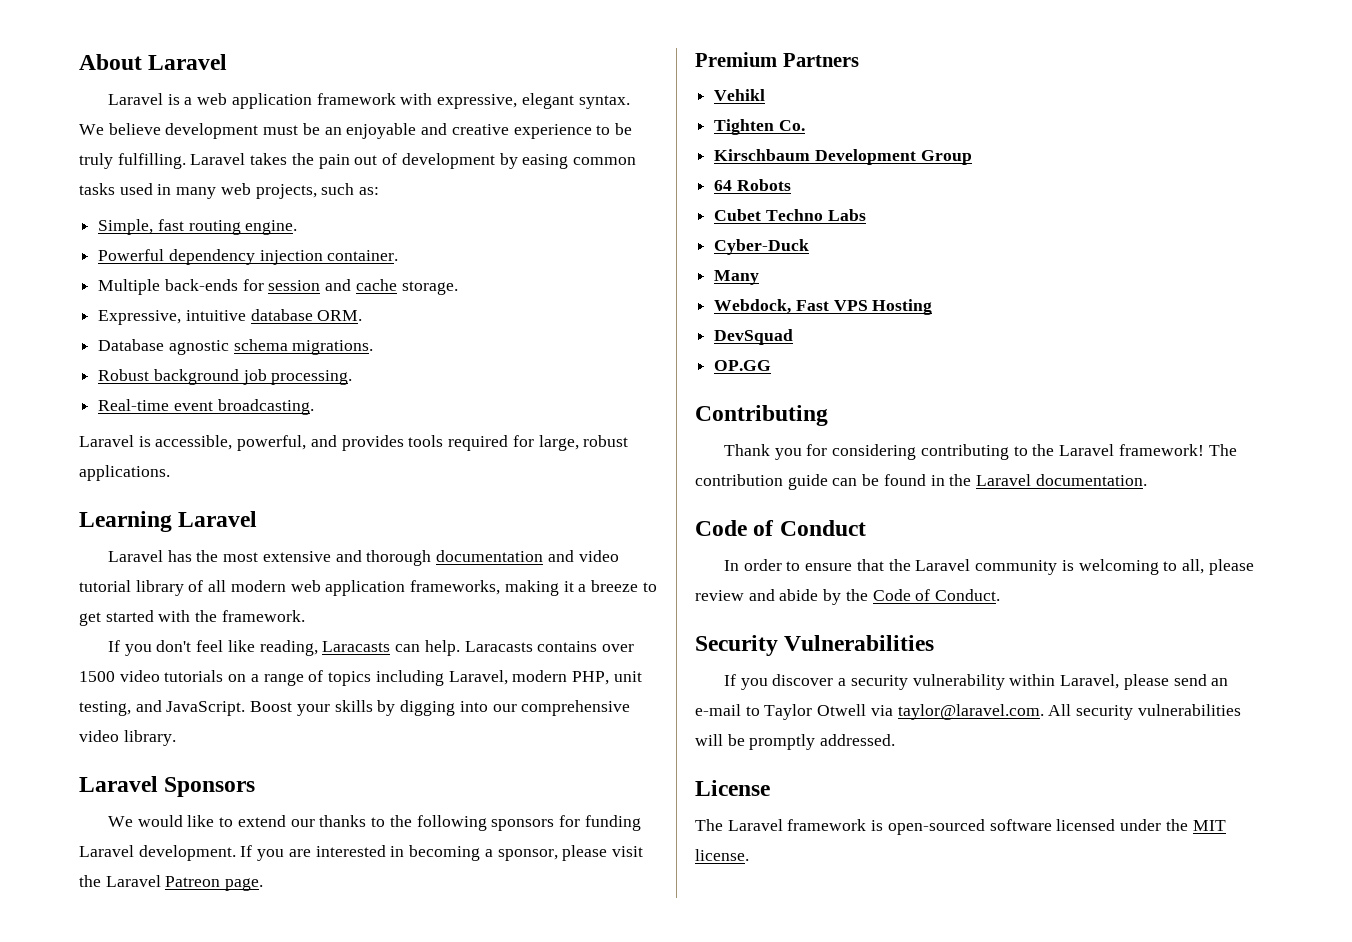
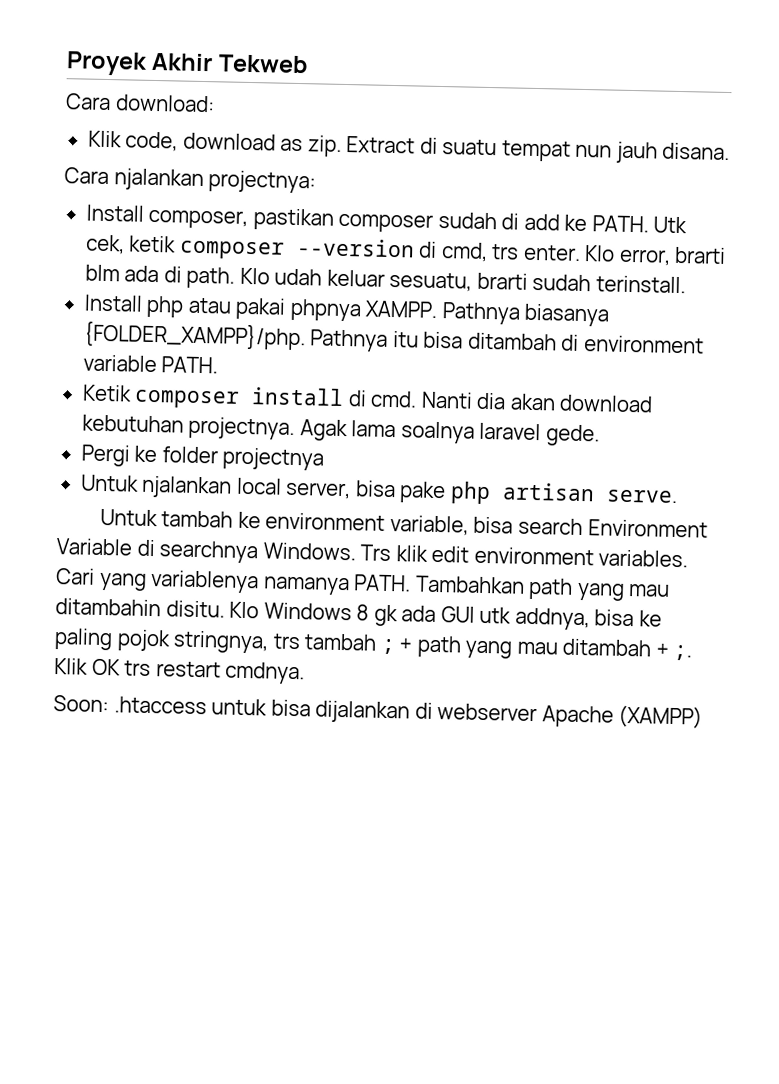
[79,54,228,70] [108,93,630,109] [79,123,632,139] [79,153,636,169] [79,183,380,199] [98,219,298,235] [98,249,399,265] [98,279,458,295] [98,309,363,325] [98,339,374,355] [98,369,353,385] [98,399,314,415] [79,435,629,451] [79,465,170,481] [79,511,258,532] [108,550,619,566] [79,580,657,596] [79,610,305,626] [108,640,635,656] [79,670,642,686] [79,700,631,716] [79,730,176,746] [79,776,256,797] [108,815,641,831] [79,845,643,861] [79,875,264,891] [695,52,859,67] [714,89,766,101] [714,119,805,135] [714,149,972,165] [714,179,791,191] [714,209,866,221] [714,239,810,255] [714,270,760,285] [714,299,933,315] [714,329,794,345] [714,360,772,371] [695,405,828,426] [724,444,1237,460] [695,474,1147,490] [695,520,866,536] [724,559,1254,575] [695,589,1001,605] [695,635,935,656] [724,674,1229,690] [695,704,1241,720] [695,734,896,750] [695,780,770,796] [695,819,1226,835] [695,849,749,861] About Laravel // Laravel is a web application framework with expressive, elegant syntax. We believe development must be an enjoyable and creative experience to be truly fulfilling. Laravel takes the pain out of development by easing common tasks used in many web projects, such as: // Simple, fast routing engine. // Powerful dependency injection container. // Multiple back-ends for session and cache storage. // Expressive, intuitive database ORM. // Database agnostic schema migrations. // Robust background job processing. // Real-time event broadcasting. // Laravel is accessible, powerful, and provides tools required for large, robust applications. // Learning Laravel // Laravel has the most extensive and thorough documentation and video tutorial library of all modern web application frameworks, making it a breeze to get started with the framework. // If you don't feel like reading, Laracasts can help. Laracasts contains over 1500 video tutorials on a range of topics including Laravel, modern PHP, unit testing, and JavaScript. Boost your skills by digging into our comprehensive video library. // Laravel Sponsors // We would like to extend our thanks to the following sponsors for funding Laravel development. If you are interested in becoming a sponsor, please visit the Laravel Patreon page. // Premium Partners // Vehikl // Tighten Co. // Kirschbaum Development Group // 64 Robots // Cubet Techno Labs // Cyber-Duck // Many // Webdock, Fast VPS Hosting // DevSquad // OP.GG // Contributing // Thank you for considering contributing to the Laravel framework! The contribution guide can be found in the Laravel documentation. // Code of Conduct // In order to ensure that the Laravel community is welcoming to all, please review and abide by the Code of Conduct. // Security Vulnerabilities // If you discover a security vulnerability within Laravel, please send an e-mail to Taylor Otwell via taylor@laravel.com. All security vulnerabilities will be promptly addressed. // License // The Laravel framework is open-sourced software licensed under the MIT license. -> [66,51,308,76] [65,93,215,113] [87,130,731,164] [64,167,317,194] [85,204,688,234] [84,234,727,266] [84,264,686,294] [83,294,610,327] [83,321,704,354] [82,354,219,374] [81,384,654,413] [81,414,600,447] [80,444,325,471] [80,474,678,505] [99,508,708,538] [56,538,689,568] [56,568,671,601] [55,598,662,631] [54,628,693,661] [54,658,306,685] [53,695,704,729] Proyek Akhir Tekweb // Cara download: // Klik code, download as zip. Extract di suatu tempat nun jauh disana. // Cara njalankan projectnya: // Install composer, pastikan composer sudah di add ke PATH. Utk cek, ketik composer --version di cmd, trs enter. Klo error, brarti blm ada di path. Klo udah keluar sesuatu, brarti sudah terinstall. // Install php atau pakai phpnya XAMPP. Pathnya biasanya {FOLDER_XAMPP}/php. Pathnya itu bisa ditambah di environment variable PATH. // Ketik composer install di cmd. Nanti dia akan download kebutuhan projectnya. Agak lama soalnya laravel gede. // Pergi ke folder projectnya // Untuk njalankan local server, bisa pake php artisan serve. // Untuk tambah ke environment variable, bisa search Environment Variable di searchnya Windows. Trs klik edit environment variables. Cari yang variablenya namanya PATH. Tambahkan path yang mau ditambahin disitu. Klo Windows 8 gk ada GUI utk addnya, bisa ke paling pojok stringnya, trs tambah ; + path yang mau ditambah + ;. Klik OK trs restart cmdnya. // Soon: .htaccess untuk bisa dijalankan di webserver Apache (XAMPP)

